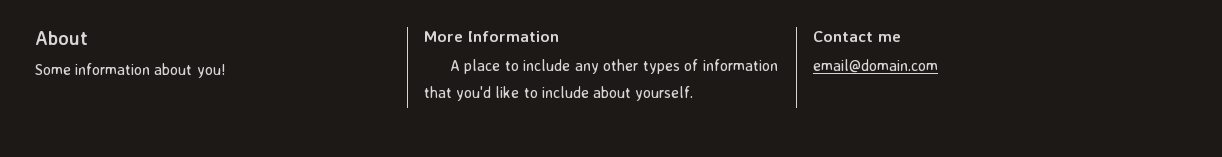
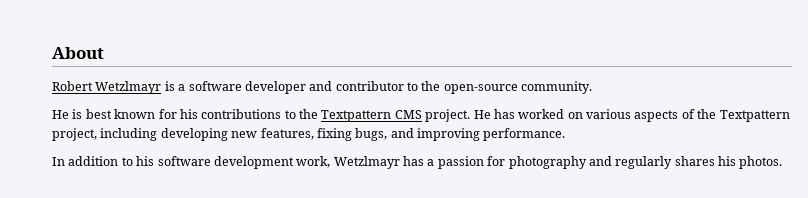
[35,63,225,78] [424,31,559,42] [449,59,778,74] [424,86,694,101] [813,31,901,42] [813,59,938,73] Some information about you! // More Information // A place to include any other types of information that you'd like to include about yourself. // Contact me // email@domain.com -> [52,81,593,94] [52,109,790,122] [52,128,566,141] [52,156,783,169] Robert Wetzlmayr is a software developer and contributor to the open-source community. // He is best known for his contributions to the Textpattern CMS project. He has worked on various aspects of the Textpattern project, including developing new features, fixing bugs, and improving performance. // In addition to his software development work, Wetzlmayr has a passion for photography and regularly shares his photos.

